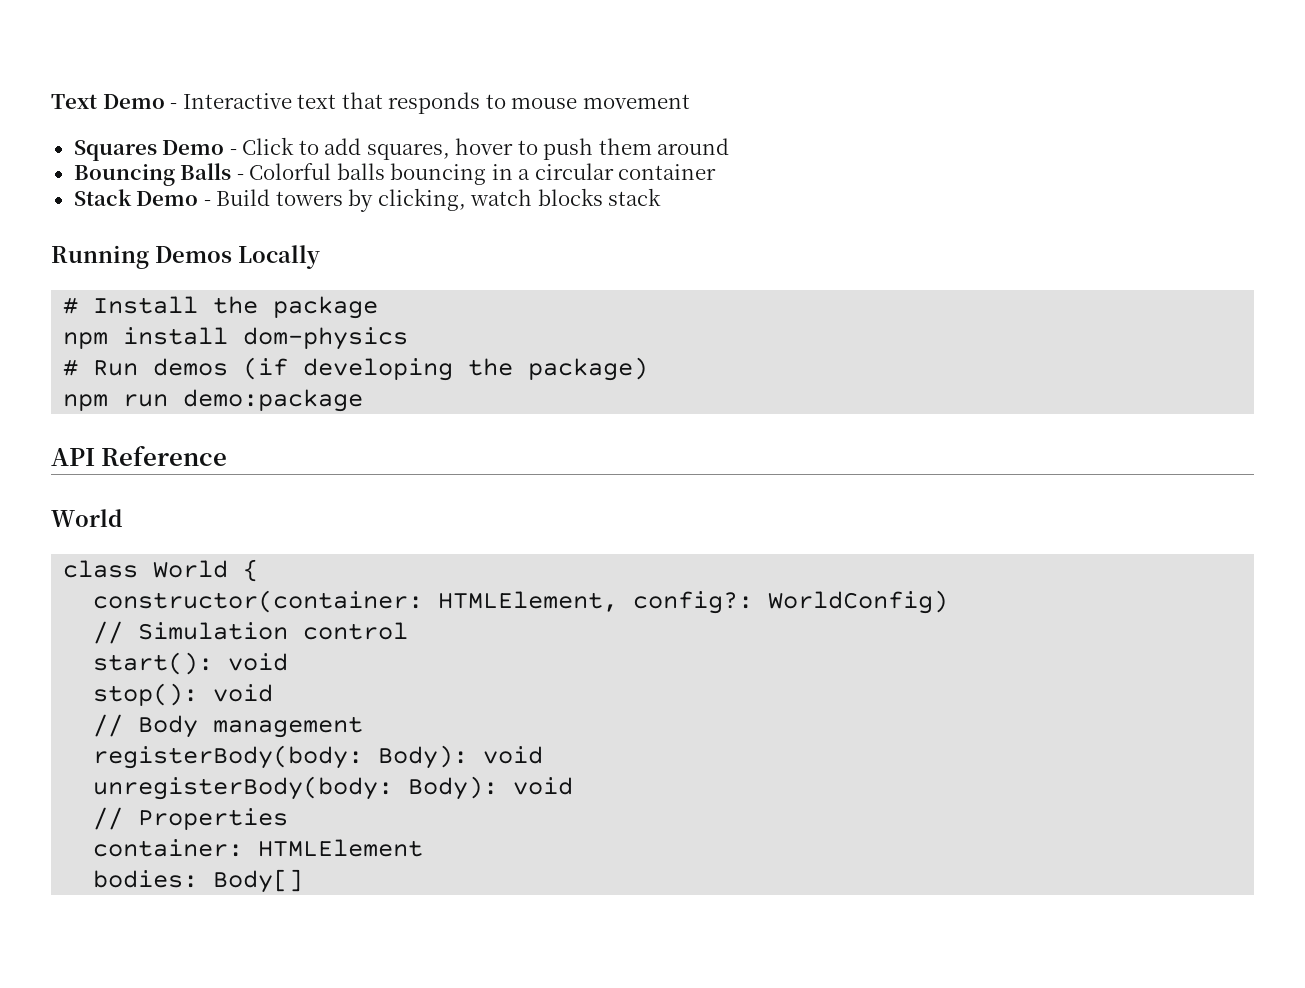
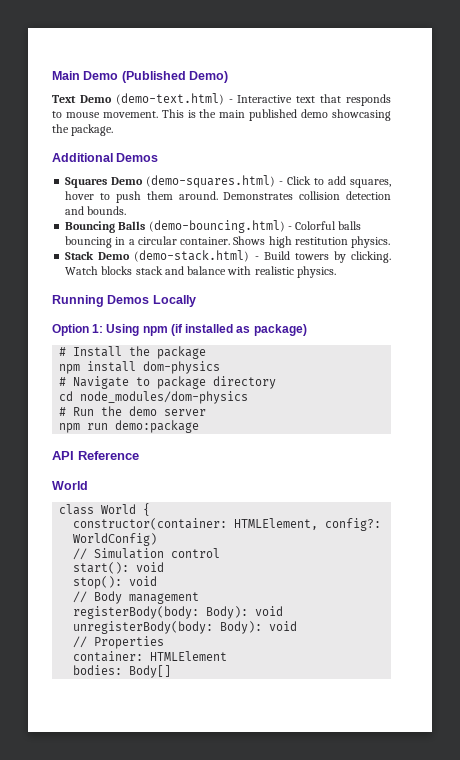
(51, 101) none -> [52,71,229,83] Main Demo (Published Demo) //
(165, 101) none -> [115,93,224,105] (demo-text.html)
[582,94,690,109] movement -> [102,109,391,121] [52,124,114,136] [52,153,159,162] movement. This is the main published demo showcasing the package. // Additional Demos
(225, 147) none -> [146,175,276,188] (demo-squares.html)
[657,138,730,155] around -> [178,191,391,200] [65,206,127,215] around. Demonstrates collision detection and bounds.
(232, 171) none -> [148,220,285,233] (demo-bouncing.html)
[618,164,717,180] container -> [180,236,391,248] container. Shows high restitution physics.
(199, 198) none -> [134,250,250,262] (demo-stack.html)
[377,188,533,211] clicking, watch -> [351,251,391,263] [65,266,99,275] clicking. Watch
[51,245,320,269] // Running Demos Locally -> [164,266,336,278] [52,295,196,307] [52,324,307,336] and balance with realistic physics. // Running Demos Locally // Option 1: Using npm (if installed as package)
[93,357,649,381] Run demos (if developing the package) -> [73,376,277,389] [59,391,249,404] [59,406,207,416] Navigate to package directory // cd node_modules/dom-physics // # Run the demo server

